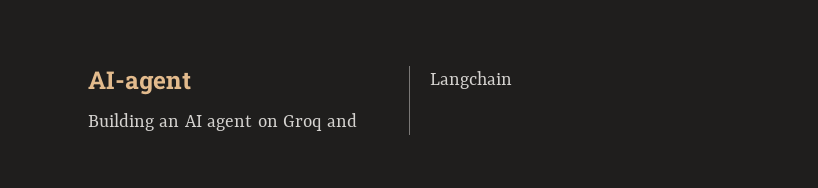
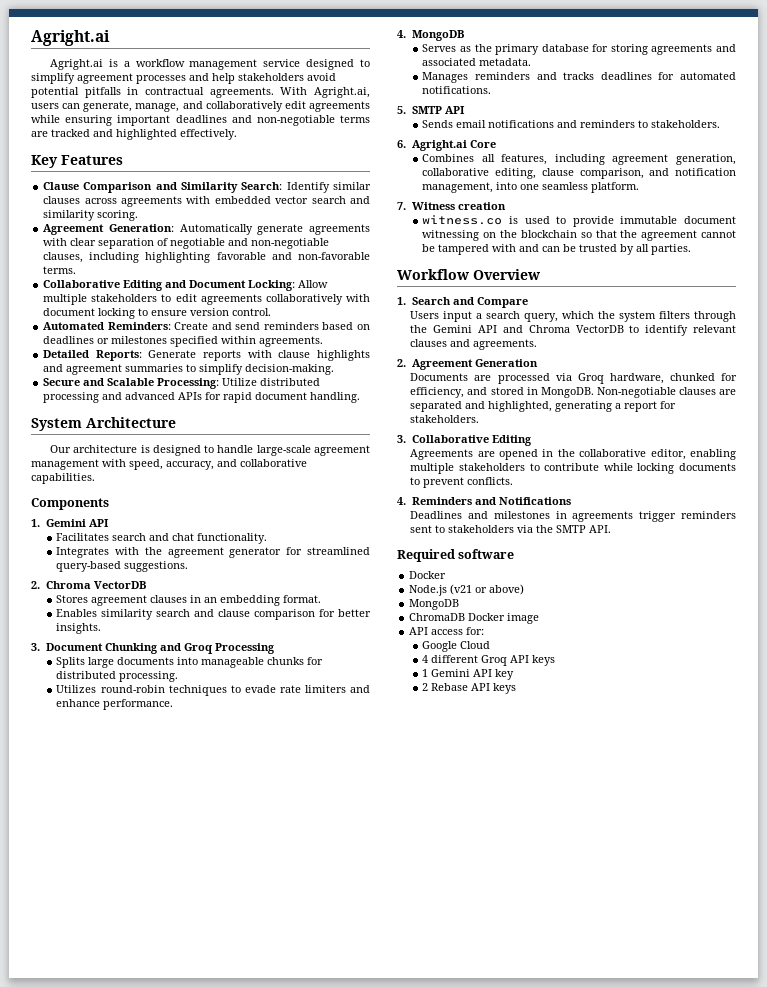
[88,71,191,95] [88,113,358,131] [430,71,512,89] AI-agent // Building an AI agent on Groq and Langchain -> [31,30,110,46] [50,59,370,70] [31,73,336,84] [31,87,370,98] [31,101,370,112] [31,115,370,126] [31,129,237,140] [31,155,123,168] [43,182,371,193] [43,196,370,207] [43,210,139,221] [43,224,370,235] [43,238,330,249] [43,252,370,263] [43,266,77,274] [43,280,329,291] [43,294,370,305] [43,308,272,319] [43,322,370,330] [43,336,324,347] [43,350,370,361] [43,364,335,375] [43,378,321,389] [43,392,361,403] [31,417,176,431] [50,445,371,456] [31,459,307,470] [31,473,95,484] [31,498,109,510] [31,519,109,527] [56,533,268,544] [56,547,371,558] [56,561,189,572] [31,581,146,589] [56,595,322,606] [56,609,371,620] [56,623,102,634] [31,643,275,654] [56,657,324,668] [56,671,179,682] [56,685,370,696] [56,699,174,710] [397,30,464,41] [422,44,736,55] [422,58,532,66] [422,72,736,83] [422,86,492,94] [397,106,465,114] [422,120,721,128] [397,140,496,151] [422,154,736,165] [422,168,736,179] [422,182,640,193] [397,202,506,210] [422,215,736,227] [422,230,737,241] [422,244,692,255] [397,269,540,280] [397,297,528,308] [410,311,736,322] [410,325,736,336] [410,339,538,350] [397,359,538,370] [410,373,737,384] [410,387,736,398] [410,401,677,412] [410,415,480,423] [397,435,532,446] [410,449,736,460] [410,463,736,474] [410,477,514,488] [397,497,571,505] [410,511,736,522] [410,525,612,533] [397,549,515,562] [409,571,447,579] [409,584,525,596] [409,599,460,610] [409,613,540,624] [409,627,485,635] [422,641,491,652] [422,655,556,666] [422,669,515,680] [422,683,517,694] Agright.ai // Agright.ai is a workflow management service designed to simplify agreement processes and help stakeholders avoid potential pitfalls in contractual agreements. With Agright.ai, users can generate, manage, and collaboratively edit agreements while ensuring important deadlines and non-negotiable terms are tracked and highlighted effectively. // Key Features // Clause Comparison and Similarity Search: Identify similar clauses across agreements with embedded vector search and similarity scoring. // Agreement Generation: Automatically generate agreements with clear separation of negotiable and non-negotiable clauses, including highlighting favorable and non-favorable terms. // Collaborative Editing and Document Locking: Allow multiple stakeholders to edit agreements collaboratively with document locking to ensure version control. // Automated Reminders: Create and send reminders based on deadlines or milestones specified within agreements. // Detailed Reports: Generate reports with clause highlights and agreement summaries to simplify decision-making. // Secure and Scalable Processing: Utilize distributed processing and advanced APIs for rapid document handling. // System Architecture // Our architecture is designed to handle large-scale agreement management with speed, accuracy, and collaborative capabilities. // Components // 1. Gemini API // Facilitates search and chat functionality. // Integrates with the agreement generator for streamlined query-based suggestions. // 2. Chroma VectorDB // Stores agreement clauses in an embedding format. // Enables similarity search and clause comparison for better insights. // 3. Document Chunking and Groq Processing // Splits large documents into manageable chunks for distributed processing. // Utilizes round-robin techniques to evade rate limiters and enhance performance. // 4. MongoDB // Serves as the primary database for storing agreements and associated metadata. // Manages reminders and tracks deadlines for automated notifications. // 5. SMTP API // Sends email notifications and reminders to stakeholders. // 6. Agright.ai Core // Combines all features, including agreement generation, collaborative editing, clause comparison, and notification management, into one seamless platform. // 7. Witness creation // witness.co is used to provide immutable document witnessing on the blockchain so that the agreement cannot be tampered with and can be trusted by all parties. // Workflow Overview // 1. Search and Compare // Users input a search query, which the system filters through the Gemini API and Chroma VectorDB to identify relevant clauses and agreements. // 2. Agreement Generation // Documents are processed via Groq hardware, chunked for efficiency, and stored in MongoDB. Non-negotiable clauses are separated and highlighted, generating a report for stakeholders. // 3. Collaborative Editing // Agreements are opened in the collaborative editor, enabling multiple stakeholders to contribute while locking documents to prevent conflicts. // 4. Reminders and Notifications // Deadlines and milestones in agreements trigger reminders sent to stakeholders via the SMTP API. // Required software // Docker // Node.js (v21 or above) // MongoDB // ChromaDB Docker image // API access for: // Google Cloud // 4 different Groq API keys // 1 Gemini API key // 2 Rebase API keys

